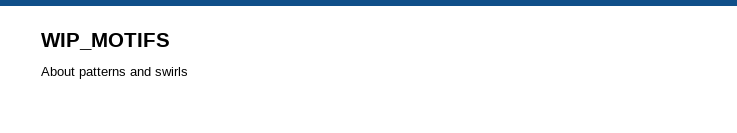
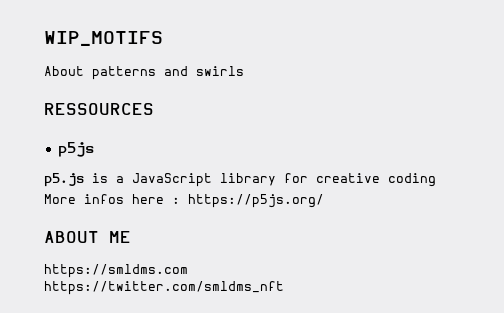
(188, 71) none -> [44,103,154,115] [57,142,94,157] [44,173,436,187] [44,194,324,208] [44,231,131,243] [44,264,188,278] [44,281,284,295] // RESSOURCES // p5js // p5.js is a JavaScript library for creative coding // More infos here : https://p5js.org/ // ABOUT ME // https://smldms.com // https://twitter.com/smldms_nft

